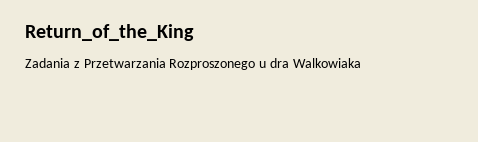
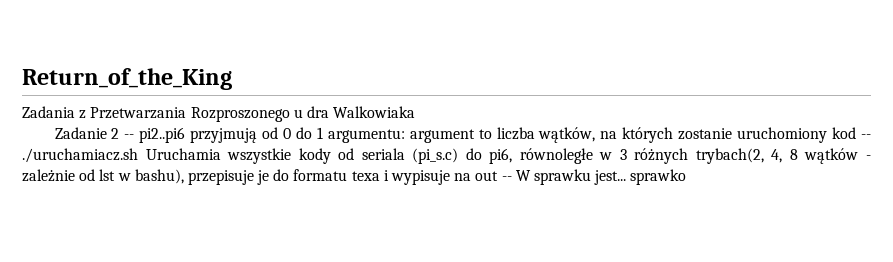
(361, 63) none -> [54,127,871,143] [22,148,871,164] [22,169,687,185] // Zadanie 2 -- pi2..pi6 przyjmują od 0 do 1 argumentu: argument to liczba wątków, na których zostanie uruchomiony kod -- ./uruchamiacz.sh Uruchamia wszystkie kody od seriala (pi_s.c) do pi6, równoległe w 3 różnych trybach(2, 4, 8 wątków - zależnie od lst w bashu), przepisuje je do formatu texa i wypisuje na out -- W sprawku jest... sprawko

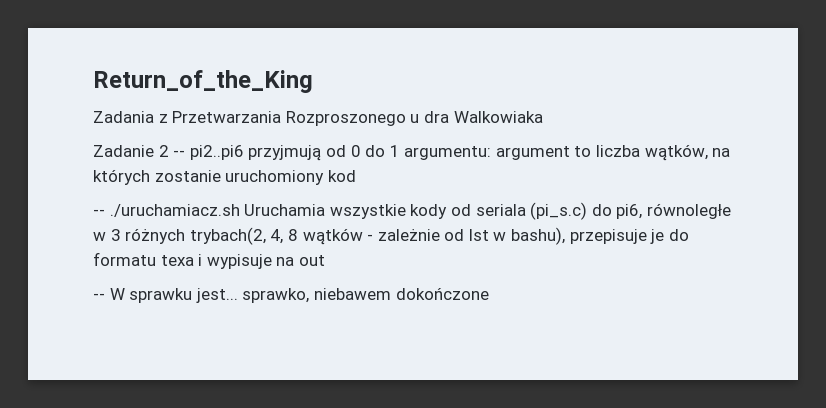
(857, 133) none -> (356, 176) //
(499, 176) none -> (325, 260) //
[630,169,687,185] sprawko -> [242,288,489,303] sprawko, niebawem dokończone

